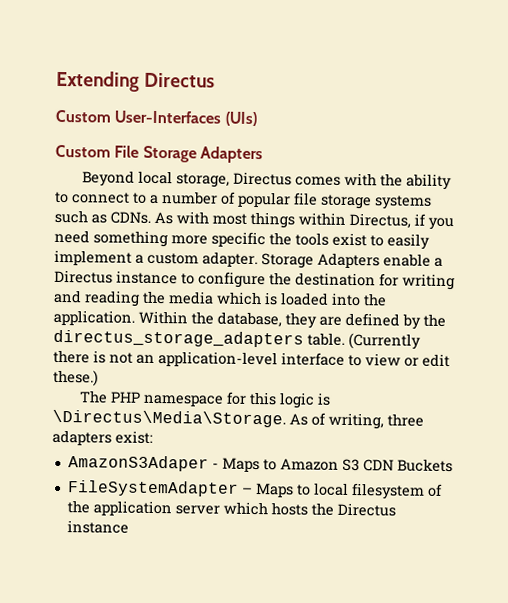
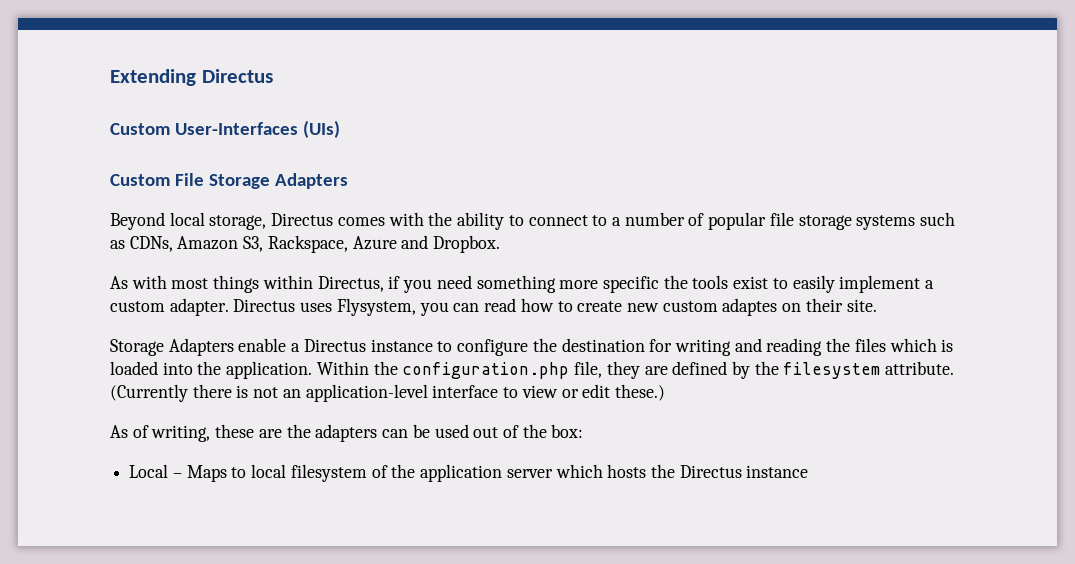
[110,211,151,224] CDNs. -> [129,235,501,253] CDNs, Amazon S3, Rackspace, Azure and Dropbox. //
(258, 259) none -> [233,298,877,316] Directus uses Flysystem, you can read how to create new custom adaptes on their site. //
[168,291,214,305] media -> [854,338,886,352] files
[217,311,282,328] database, -> [402,361,603,379] configuration.php file,
[53,329,345,348] directus_storage_adapters table. -> [783,361,955,379] filesystem attribute.
[78,390,331,409] [52,409,424,430] [52,429,153,446] [67,455,453,473] [66,480,239,497] The PHP namespace for this logic is \Directus\Media\Storage. As of writing, three adapters exist: // AmazonS3Adaper - Maps to Amazon S3 CDN Buckets // FileSystemAdapter -> [110,424,584,442] [129,464,169,478] As of writing, these are the adapters can be used out of the box: // Local

